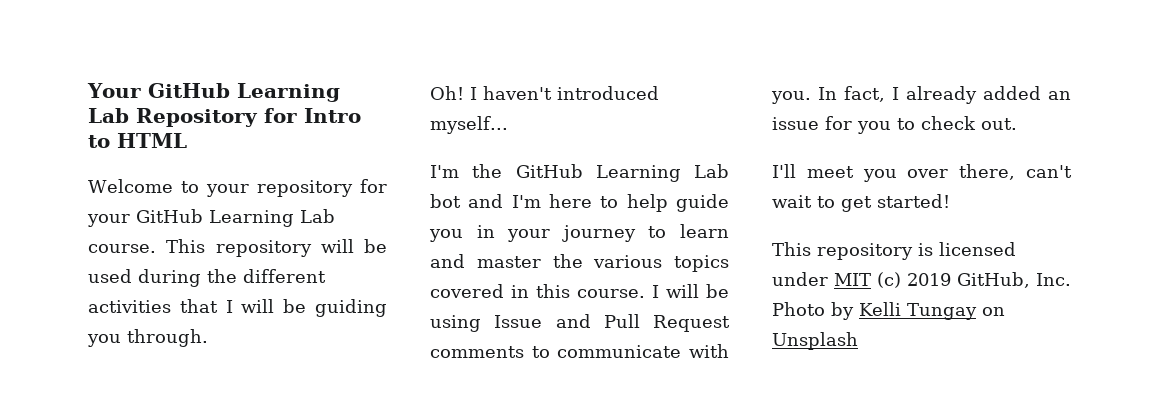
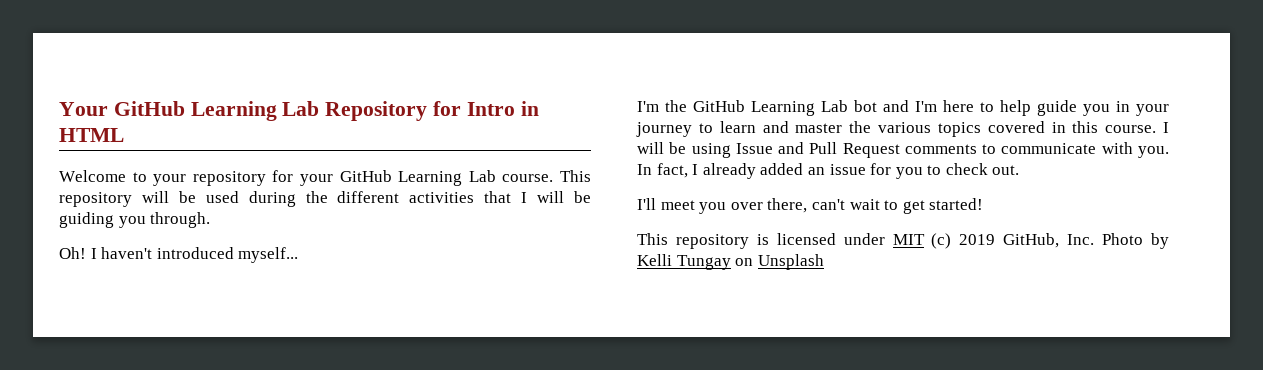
[88,135,110,148] to -> [520,101,539,116] in

